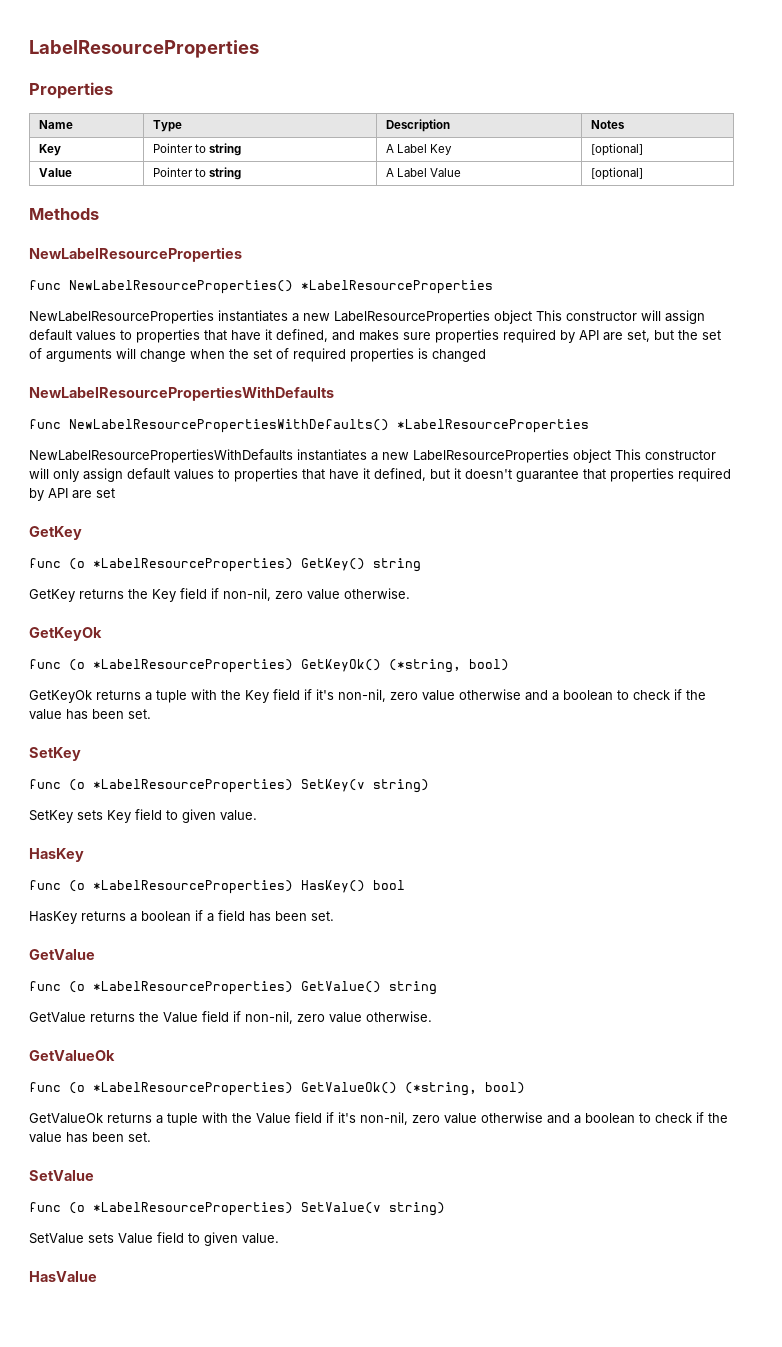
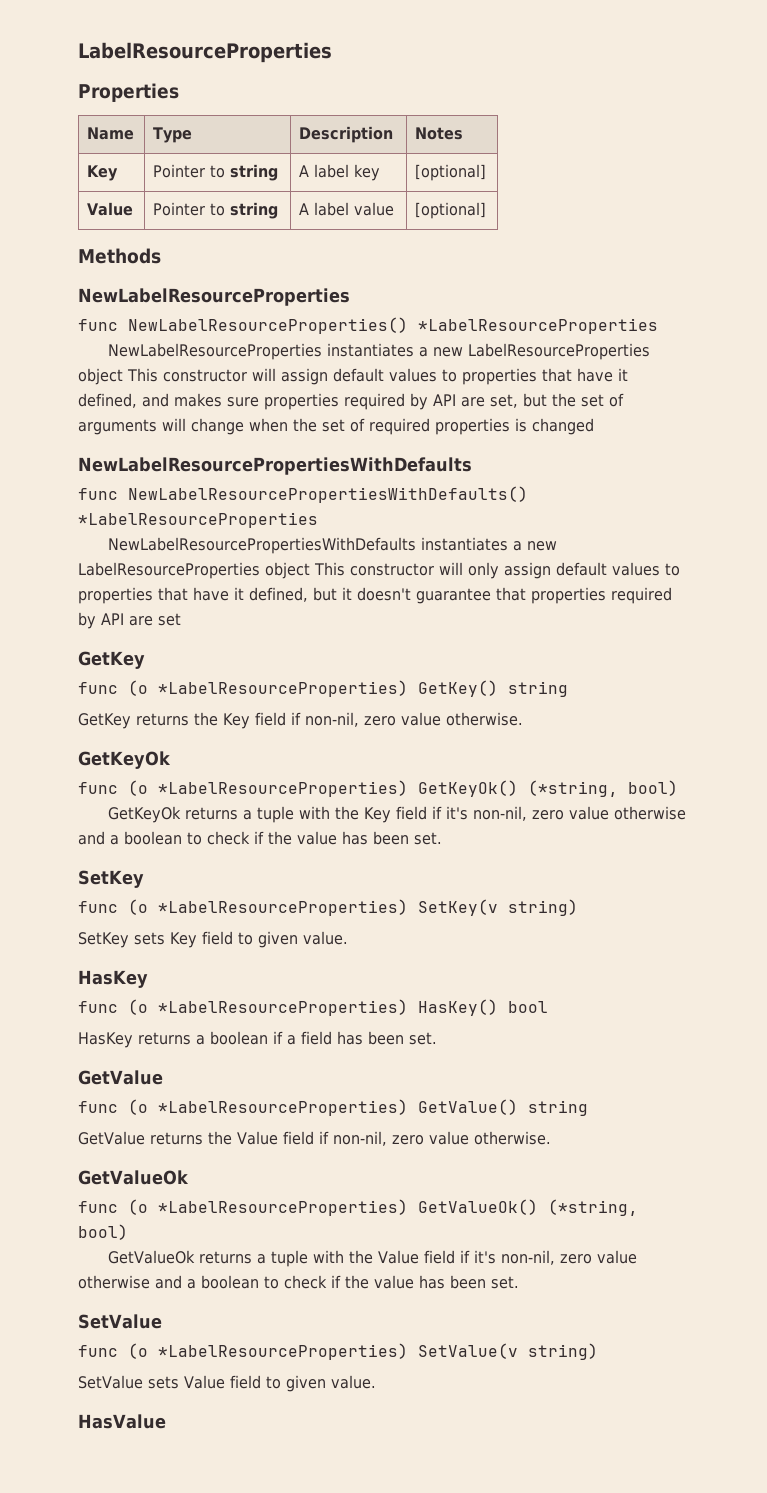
[396,144,452,155] Label Key -> [314,164,381,181] label key
[396,168,461,177] Label Value -> [314,202,395,216] label value

